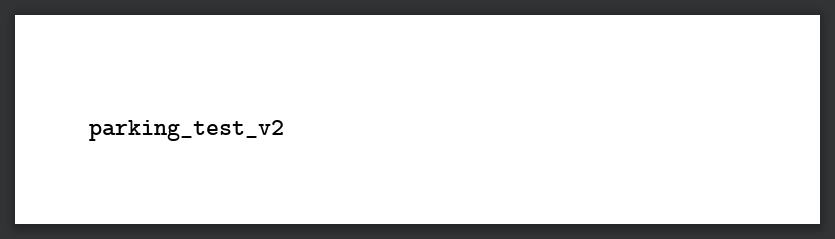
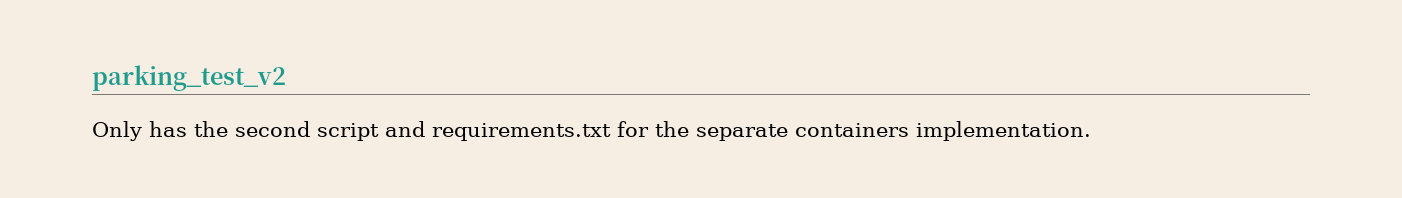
(284, 130) none -> [92,121,1091,141] // Only has the second script and requirements.txt for the separate containers implementation.

